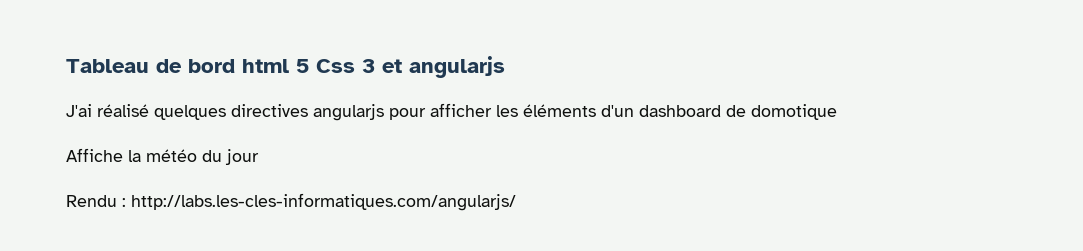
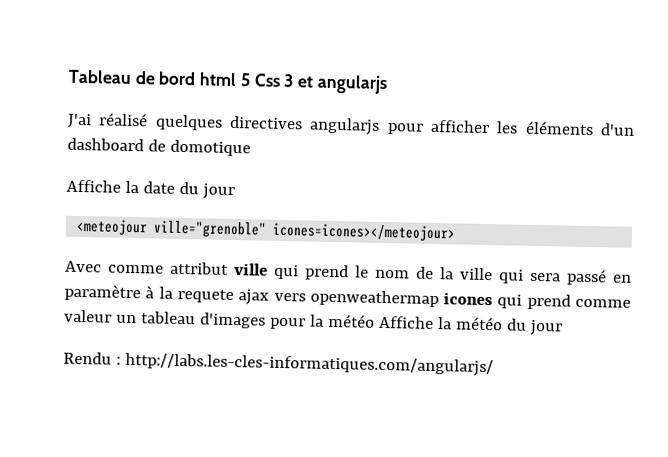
(141, 156) none -> [142,181,235,200] [76,218,457,242] [65,260,632,286] [64,283,631,310] [64,309,452,330] date du jour // <meteojour ville="grenoble" icones=icones></meteojour> // Avec comme attribut ville qui prend le nom de la ville qui sera passé en paramètre à la requete ajax vers openweathermap icones qui prend comme valeur un tableau d'images pour la météo Affiche la

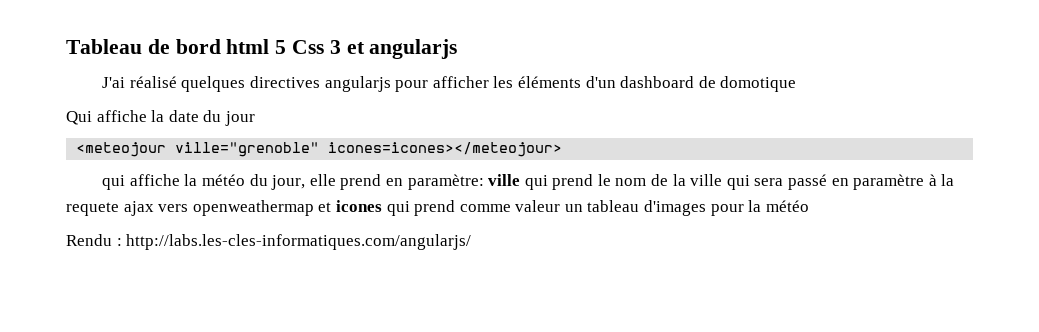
[66,179,121,193] Affiche -> [66,110,147,125] Qui affiche
[65,260,229,275] Avec comme attribut -> [102,174,484,190] qui affiche la météo du jour, elle prend en paramètre:
(439, 298) none -> [318,202,332,212] et
[378,315,563,336] Affiche la météo du jour -> (809, 206) none

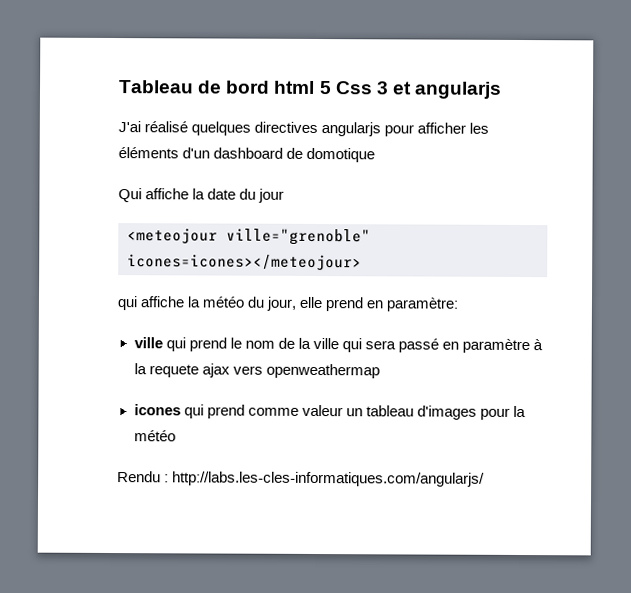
(484, 182) none -> (459, 304) //
[318,202,332,212] et -> (380, 371) //

